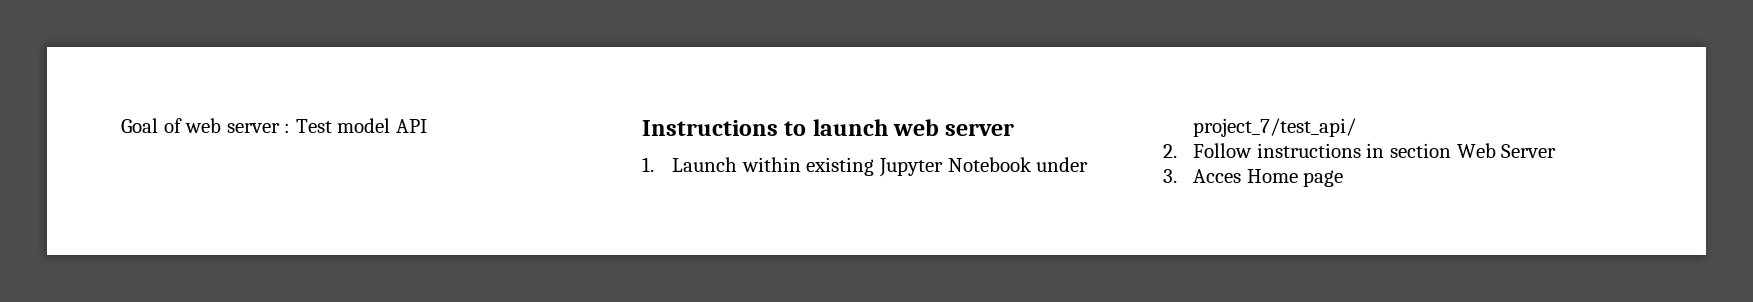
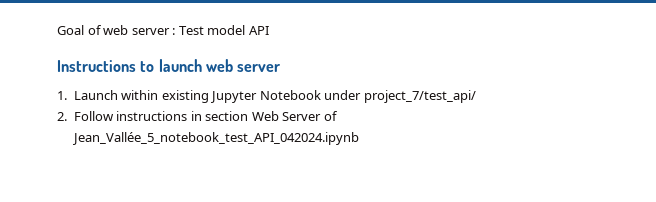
[1163,169,1344,187] // 3. Acces Home page -> [323,111,338,121] [71,132,359,145] of Jean_Vallée_5_notebook_test_API_042024.ipynb

